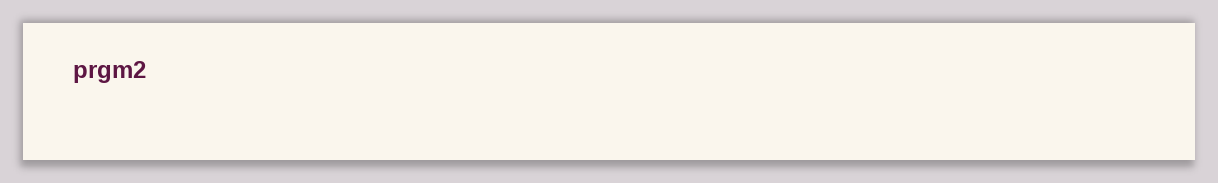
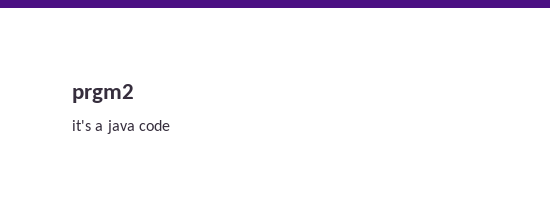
(146, 72) none -> [72,120,170,134] // it's a java code

